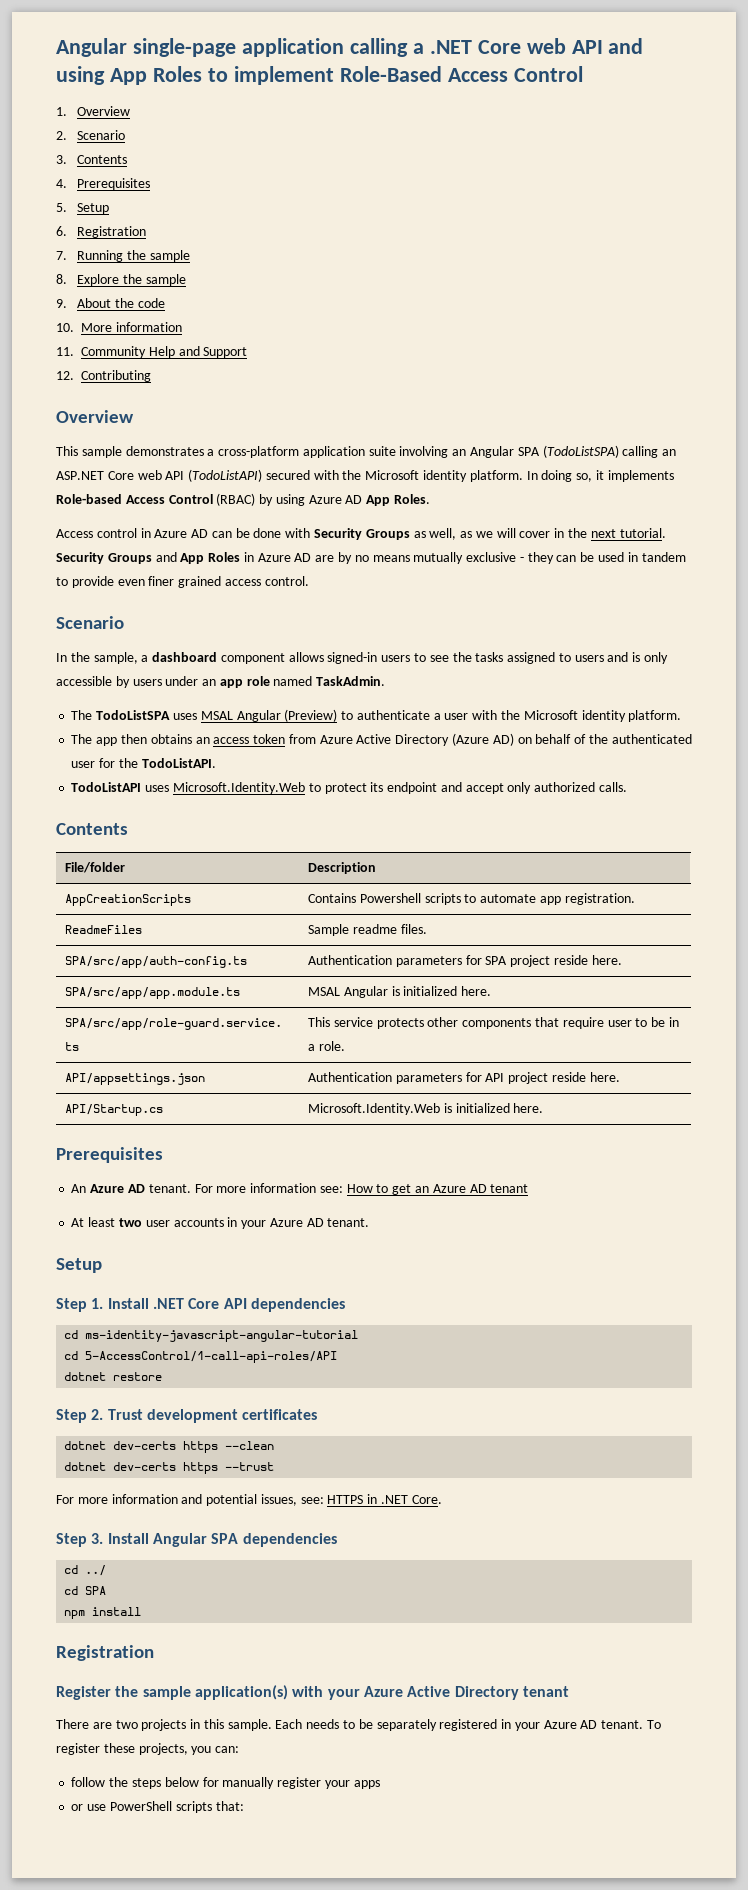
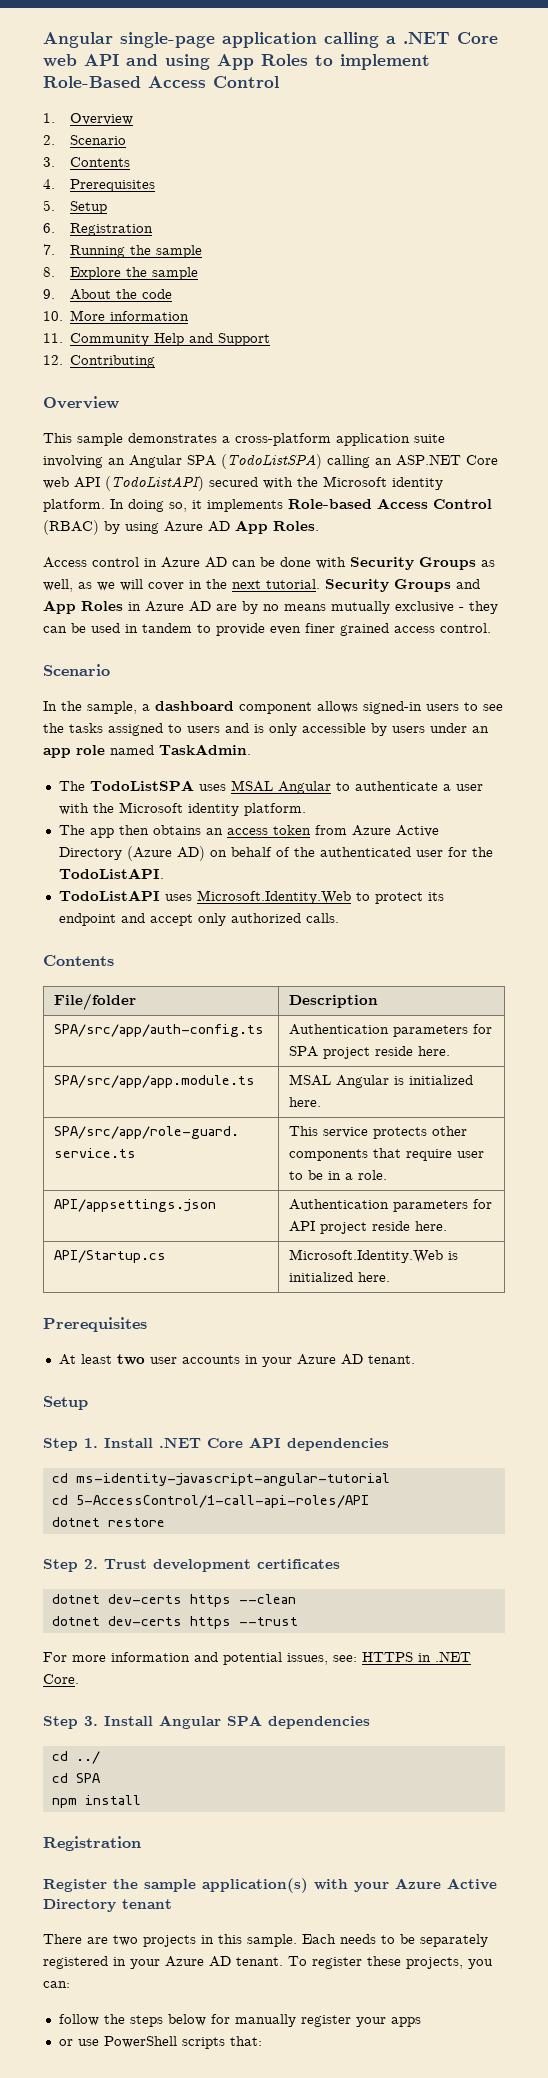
[284,709,338,722] (Preview) -> (331, 787) none
[65,894,192,906] [308,893,635,905] [65,925,143,934] [308,924,427,936] // AppCreationScripts | Contains Powershell scripts to automate app registration. // ReadmeFiles | Sample readme files. -> (378, 1001) none
[71,1183,529,1195] // An Azure AD tenant. For more information see: How to get an Azure AD tenant -> (147, 1324) none

